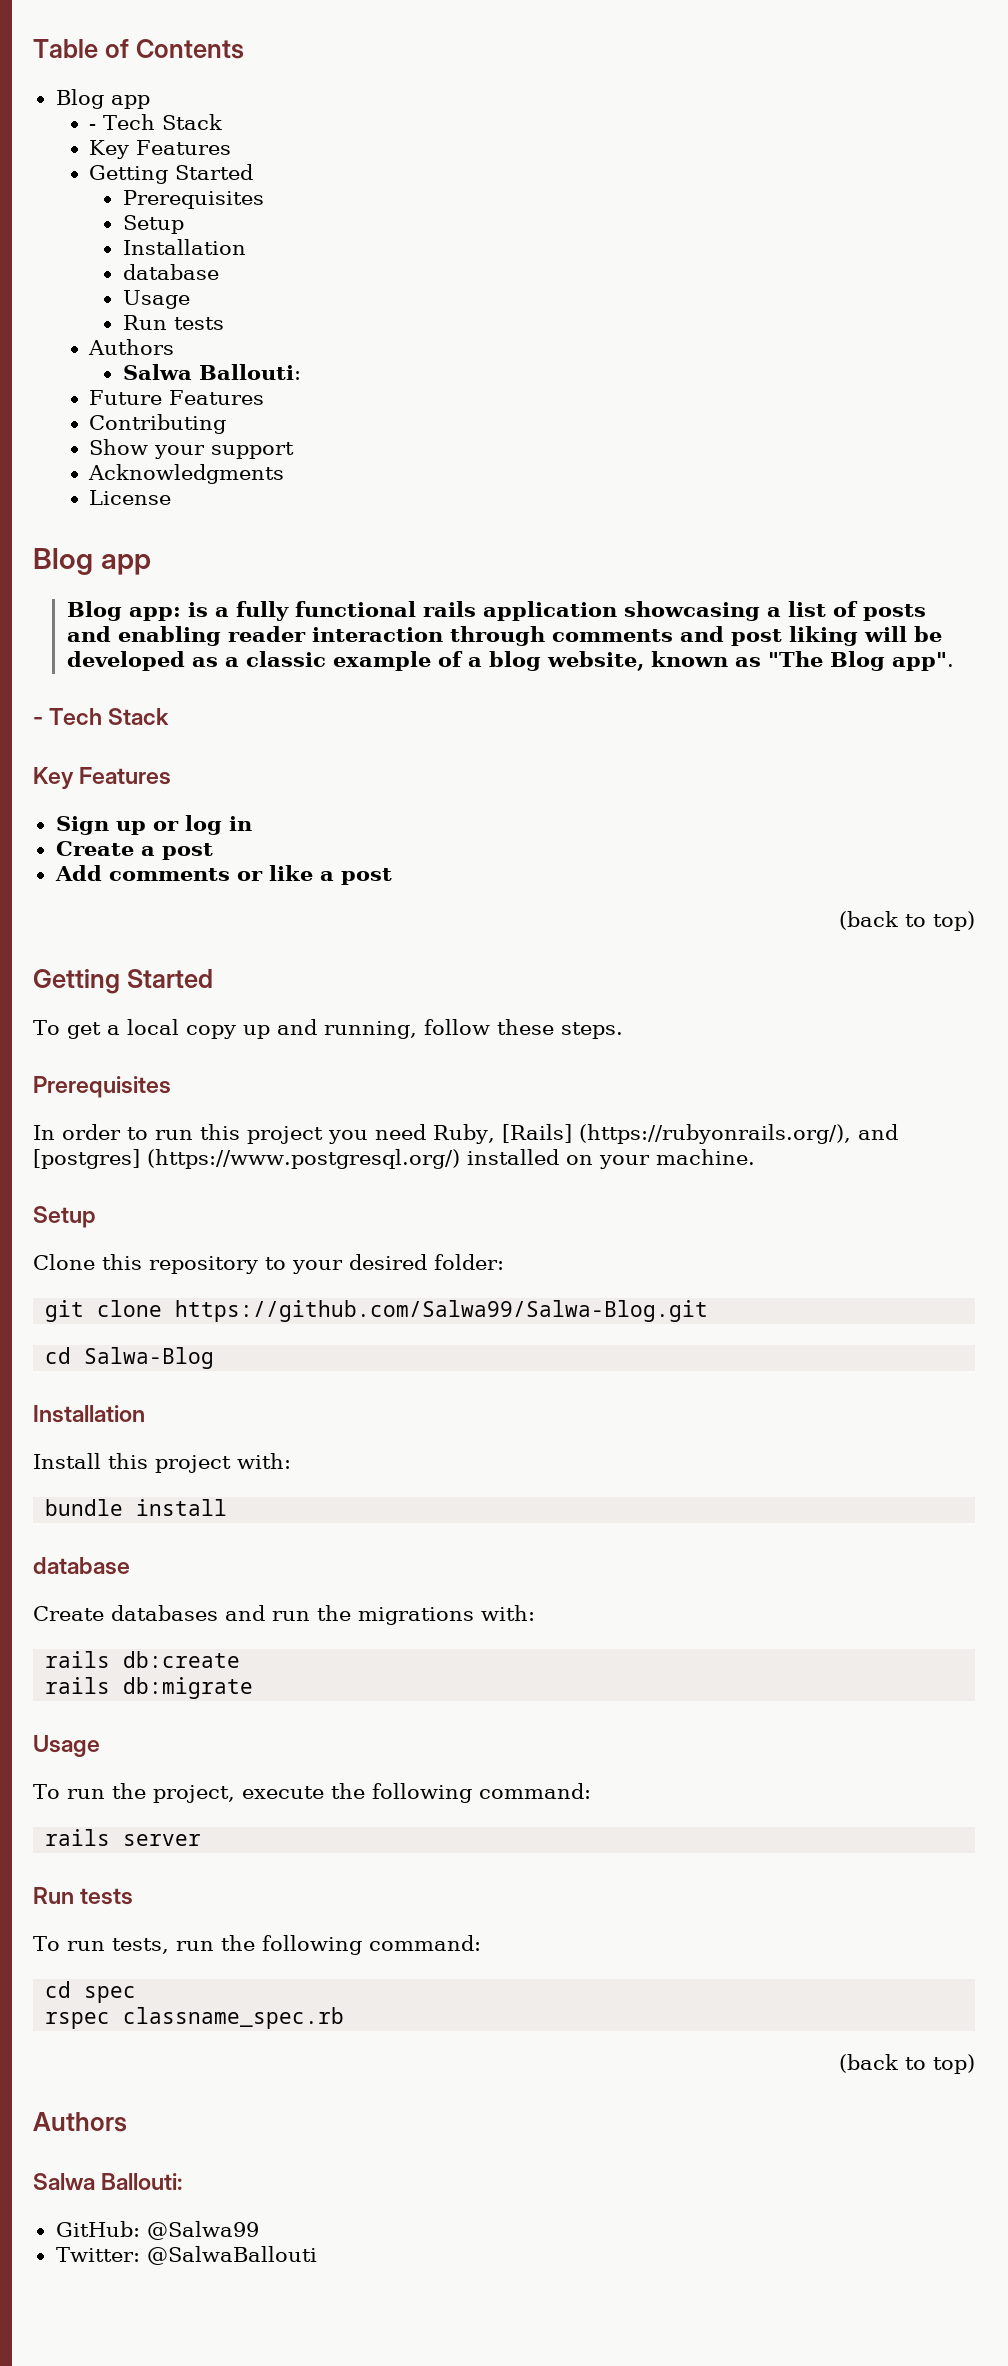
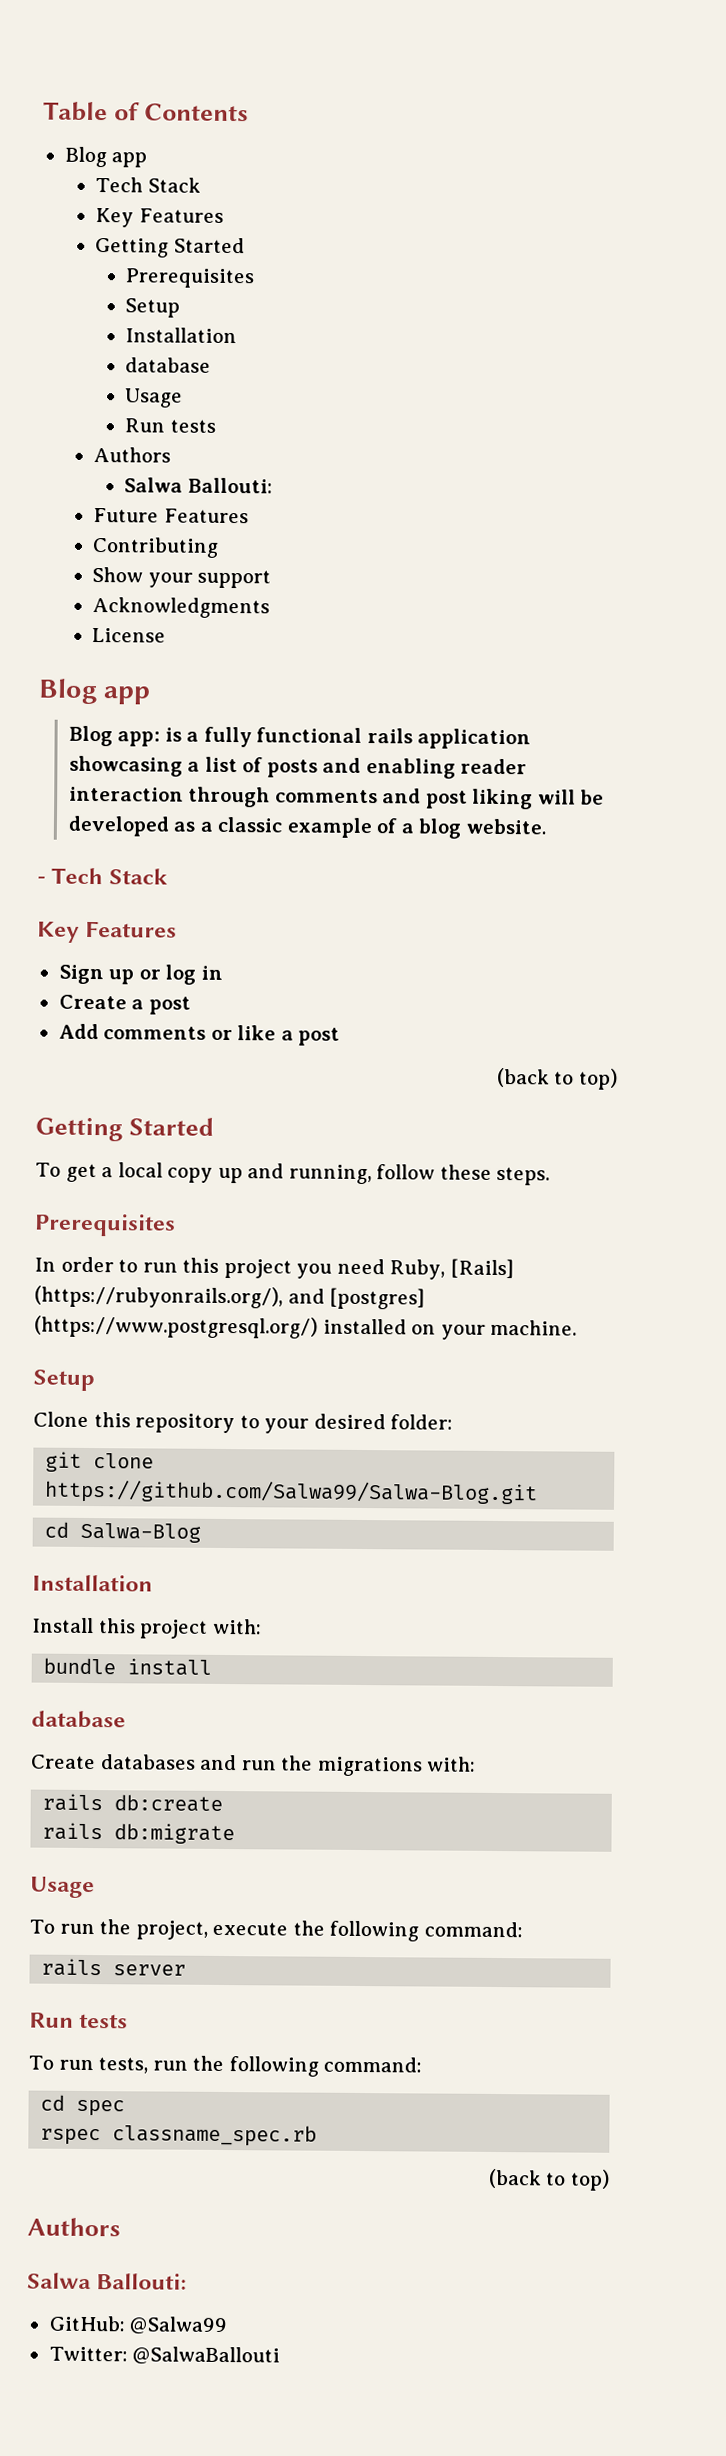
[89,124,97,130] - -> (148, 160) none
[546,651,954,671] website, known as "The Blog app". -> [466,818,548,835] website.

